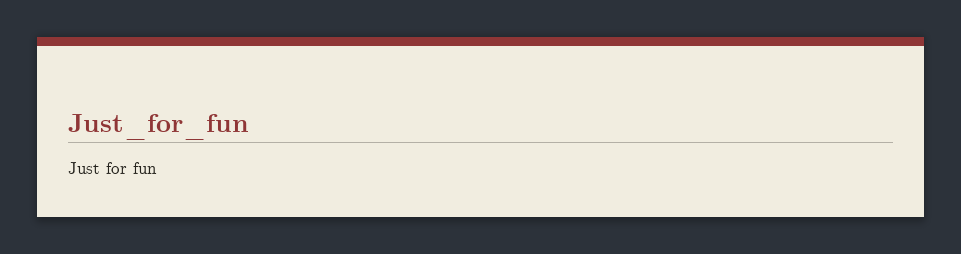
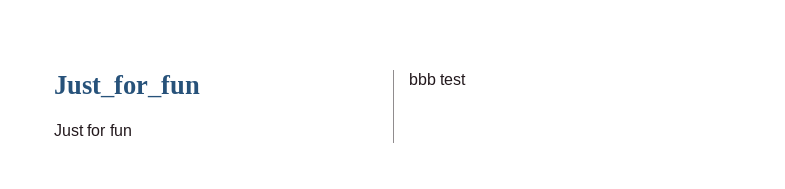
(157, 168) none -> [409,73,467,85] // bbb test

